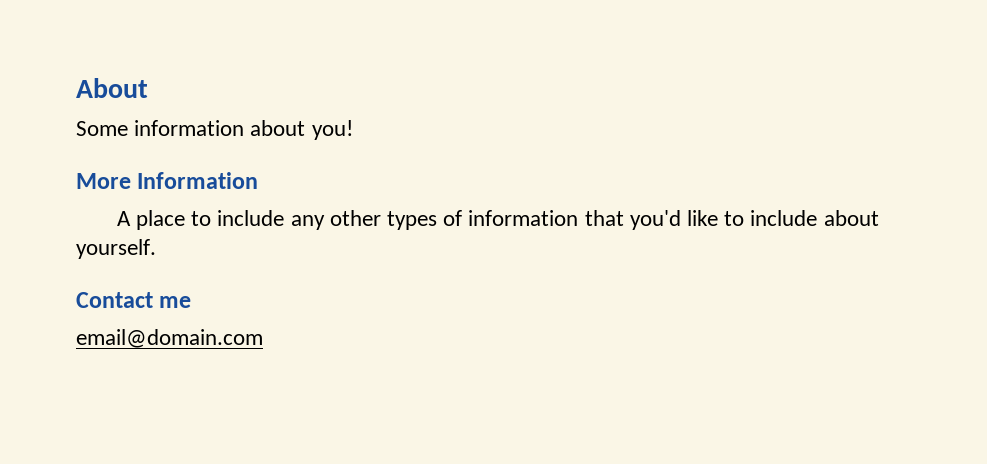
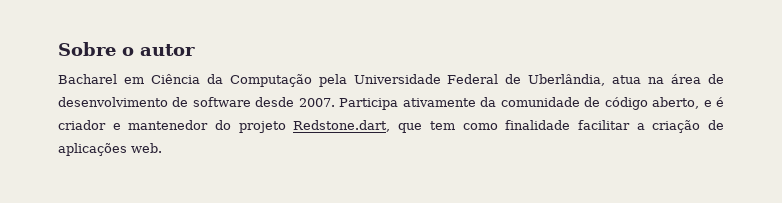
[76,78,148,98] [76,120,353,140] [76,172,259,189] [116,210,879,230] [76,239,156,259] [76,292,192,308] [76,329,263,348] About // Some information about you! // More Information // A place to include any other types of information that you'd like to include about yourself. // Contact me // email@domain.com -> [58,42,195,56] [58,74,724,87] [58,97,724,110] [58,120,725,133] [58,143,162,156] Sobre o autor // Bacharel em Ciência da Computação pela Universidade Federal de Uberlândia, atua na área de desenvolvimento de software desde 2007. Participa ativamente da comunidade de código aberto, e é criador e mantenedor do projeto Redstone.dart, que tem como finalidade facilitar a criação de aplicações web.

